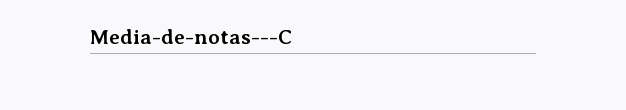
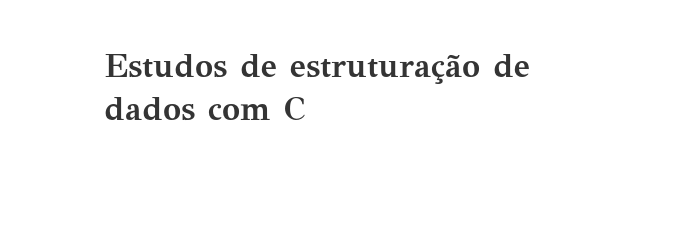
[90,29,292,44] Media-de-notas---C -> [104,54,530,84] [104,96,305,121] Estudos de estruturação de dados com C

